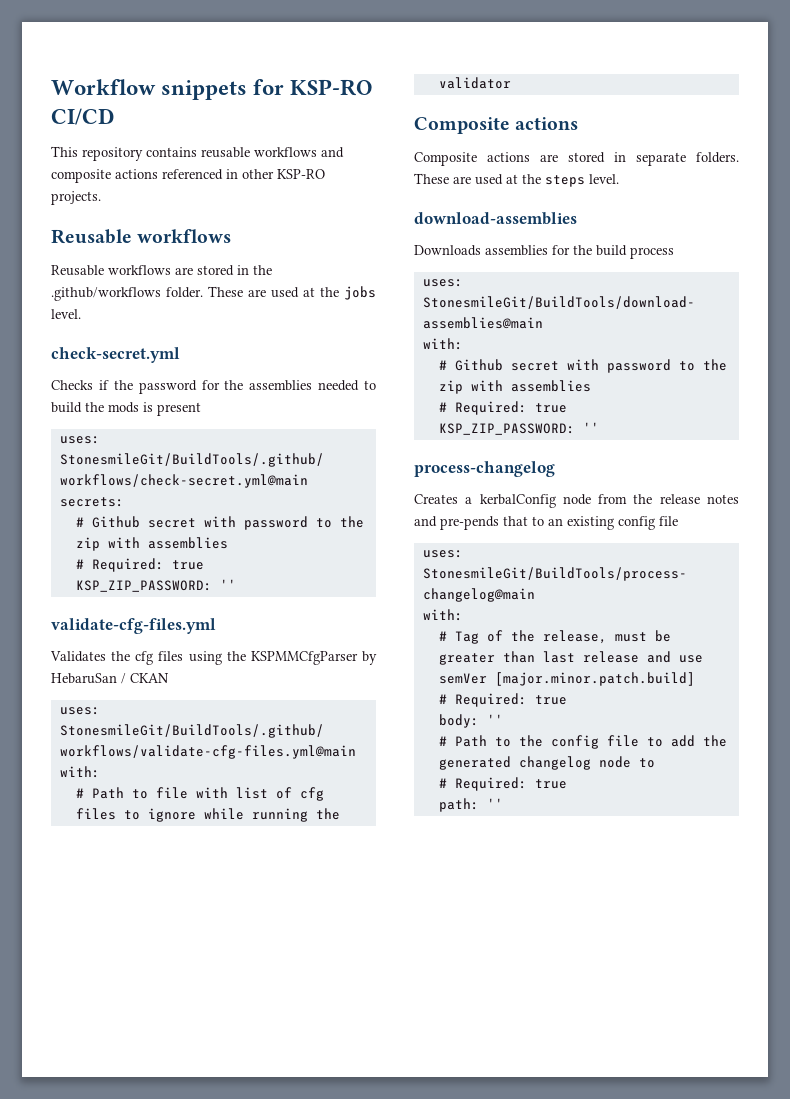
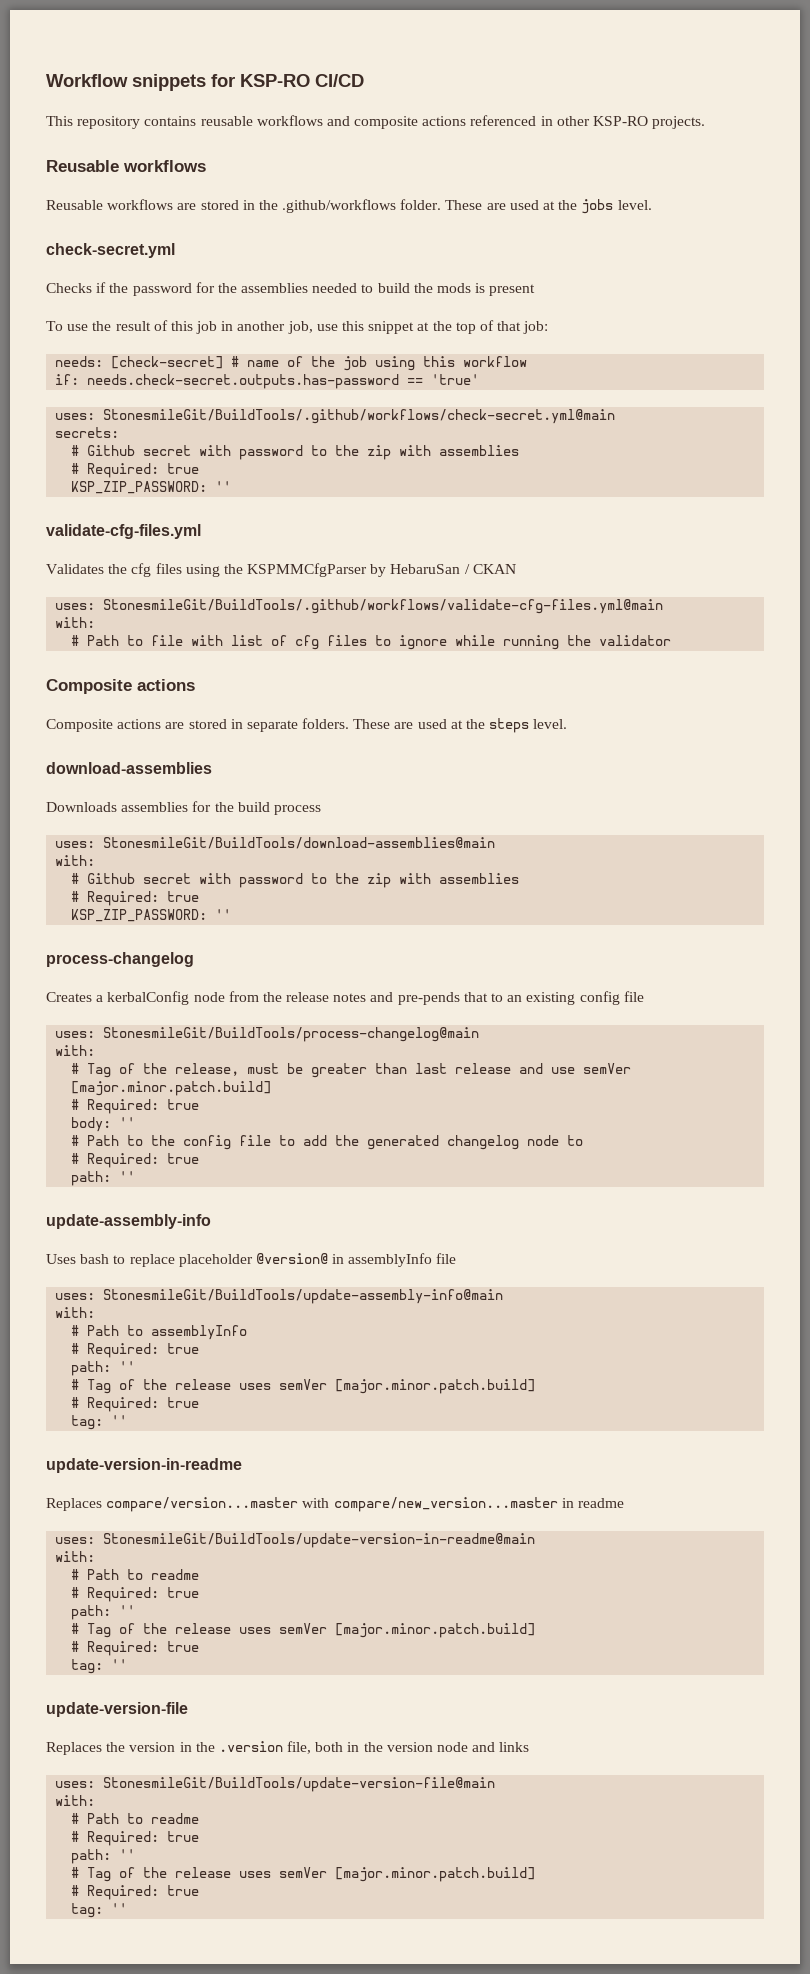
(201, 409) none -> [46,320,549,334] [55,356,528,371] [55,374,480,389] // To use the result of this job in another job, use this snippet at the top of that job: // needs: [check-secret] # name of the job using this workflow // if: needs.check-secret.outputs.has-password == 'true'
(503, 803) none -> [46,1214,211,1229] [46,1253,457,1267] [55,1289,504,1304] [55,1307,96,1318] [71,1325,248,1340] [71,1343,200,1358] [71,1361,136,1376] [71,1379,536,1394] [71,1397,200,1412] [71,1415,128,1430] [46,1458,242,1473] [46,1497,624,1512] [55,1533,536,1548] [55,1551,96,1562] [71,1569,200,1580] [71,1587,200,1602] [71,1605,136,1620] [71,1623,536,1638] [71,1641,200,1656] [71,1659,128,1674] [46,1702,188,1717] [46,1741,530,1755] [55,1777,496,1792] [55,1795,96,1806] [71,1813,200,1824] [71,1831,200,1846] [71,1849,136,1864] [71,1867,536,1882] [71,1885,200,1900] [71,1903,128,1918] // update-assembly-info // Uses bash to replace placeholder @version@ in assemblyInfo file // uses: StonesmileGit/BuildTools/update-assembly-info@main // with: // # Path to assemblyInfo // # Required: true // path: '' // # Tag of the release uses semVer [major.minor.patch.build] // # Required: true // tag: '' // update-version-in-readme // Replaces compare/version...master with compare/new_version...master in readme // uses: StonesmileGit/BuildTools/update-version-in-readme@main // with: // # Path to readme // # Required: true // path: '' // # Tag of the release uses semVer [major.minor.patch.build] // # Required: true // tag: '' // update-version-file // Replaces the version in the .version file, both in the version node and links // uses: StonesmileGit/BuildTools/update-version-file@main // with: // # Path to readme // # Required: true // path: '' // # Tag of the release uses semVer [major.minor.patch.build] // # Required: true // tag: ''

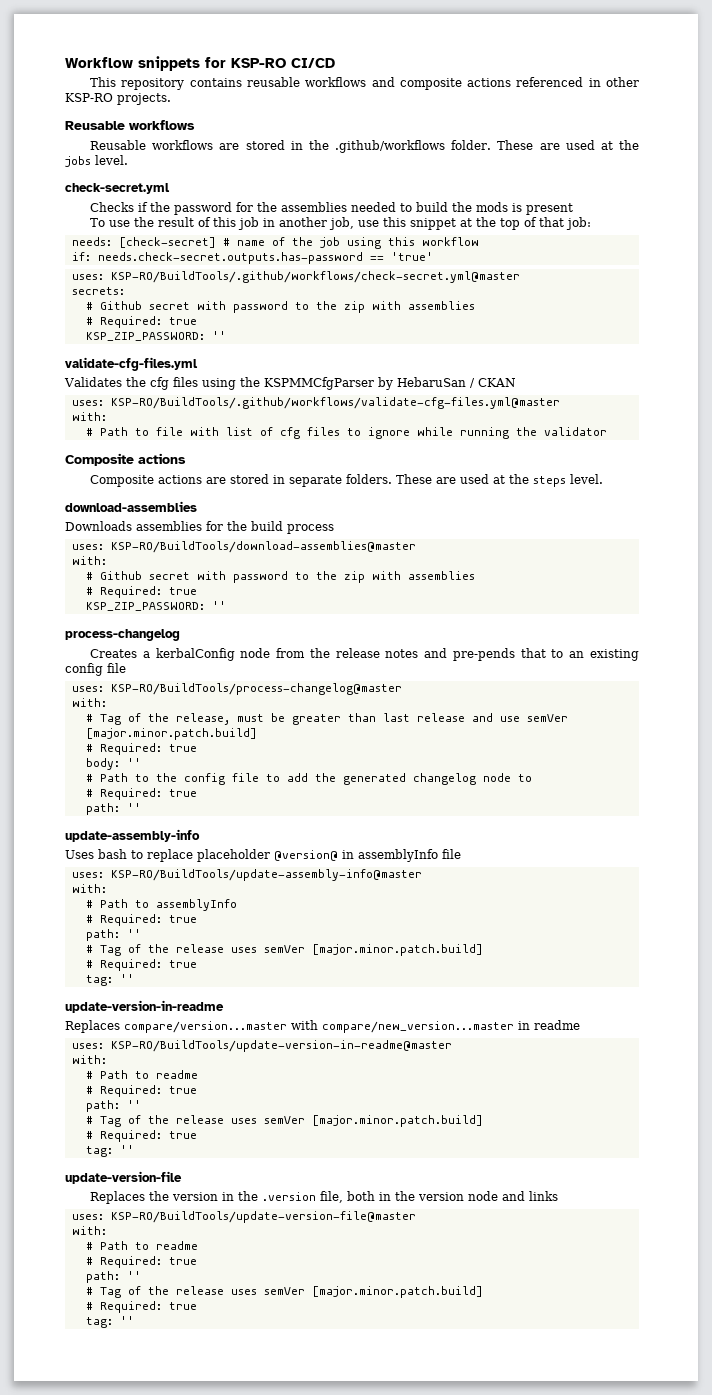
[103,409,616,424] StonesmileGit/BuildTools/.github/workflows/check-secret.yml@main -> [110,271,520,283] KSP-RO/BuildTools/.github/workflows/check-secret.yml@master
[103,599,664,614] StonesmileGit/BuildTools/.github/workflows/validate-cfg-files.yml@main -> [110,397,560,409] KSP-RO/BuildTools/.github/workflows/validate-cfg-files.yml@master
[103,837,496,849] StonesmileGit/BuildTools/download-assemblies@main -> [110,541,416,553] KSP-RO/BuildTools/download-assemblies@master
[103,1027,480,1042] StonesmileGit/BuildTools/process-changelog@main -> [110,683,402,695] KSP-RO/BuildTools/process-changelog@master
[103,1289,504,1304] StonesmileGit/BuildTools/update-assembly-info@main -> [110,869,422,881] KSP-RO/BuildTools/update-assembly-info@master
[103,1533,536,1548] StonesmileGit/BuildTools/update-version-in-readme@main -> [110,1040,452,1052] KSP-RO/BuildTools/update-version-in-readme@master
[103,1777,496,1792] StonesmileGit/BuildTools/update-version-file@main -> [110,1211,416,1223] KSP-RO/BuildTools/update-version-file@master

